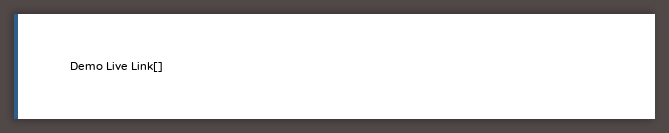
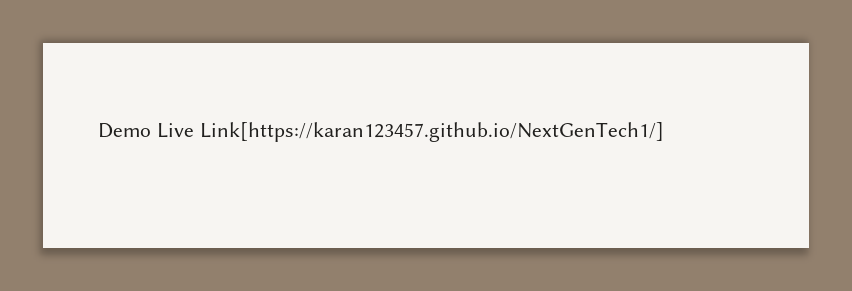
[131,62,164,72] Link[] -> [199,122,664,142] Link[https://karan123457.github.io/NextGenTech1/]

